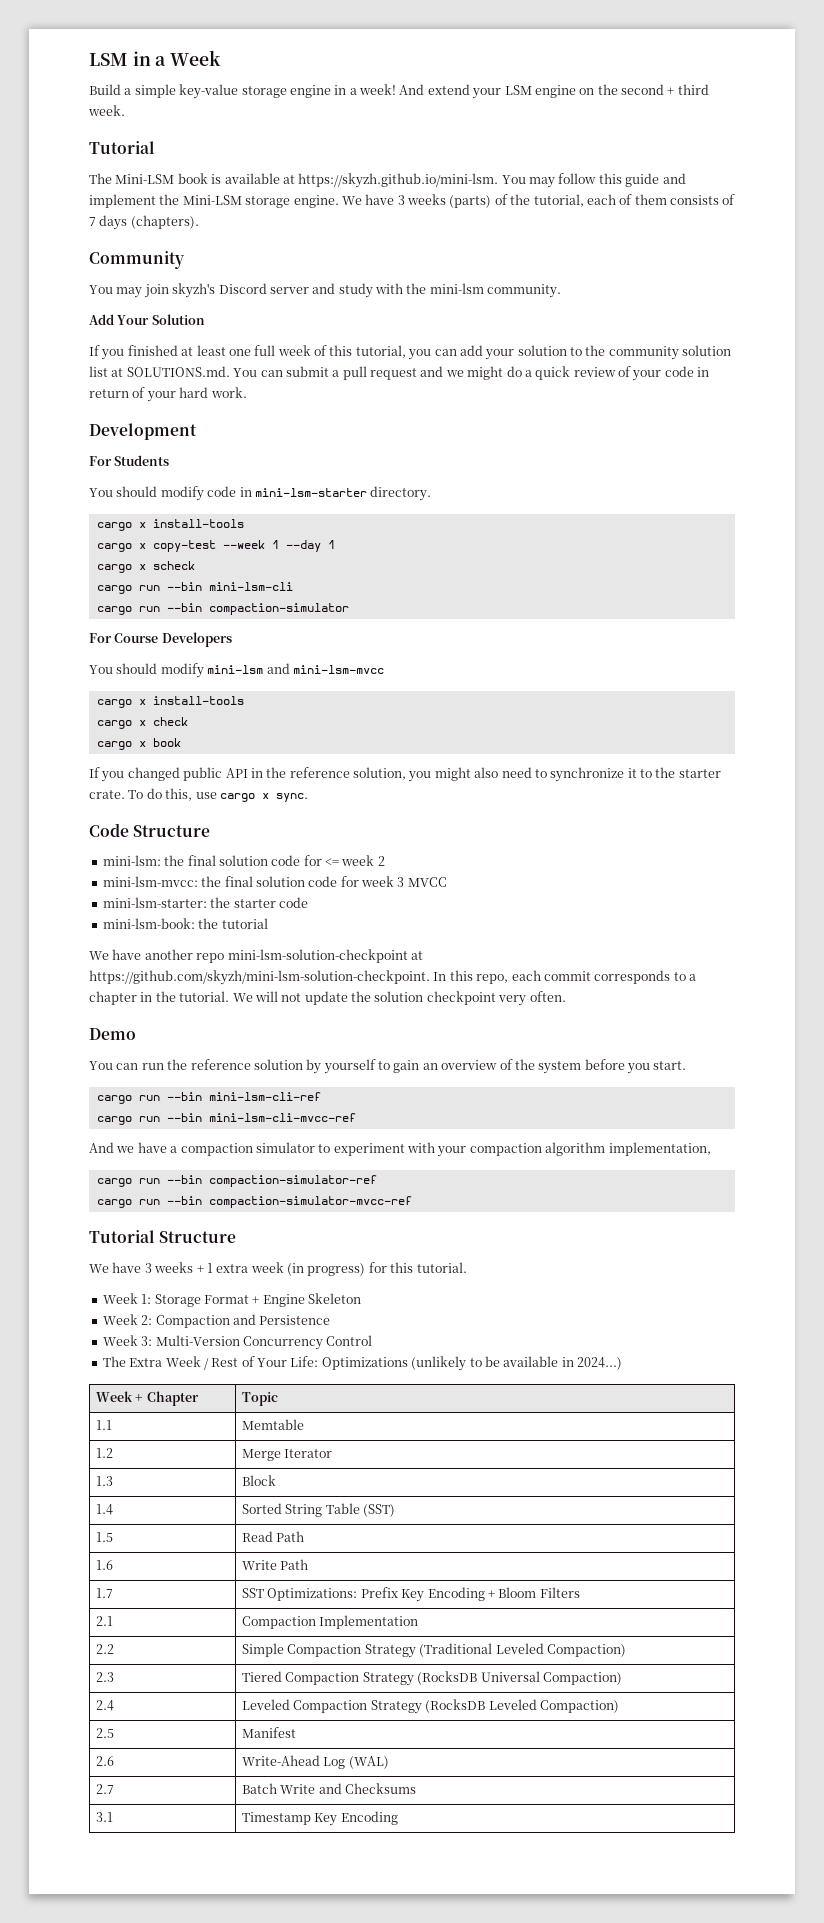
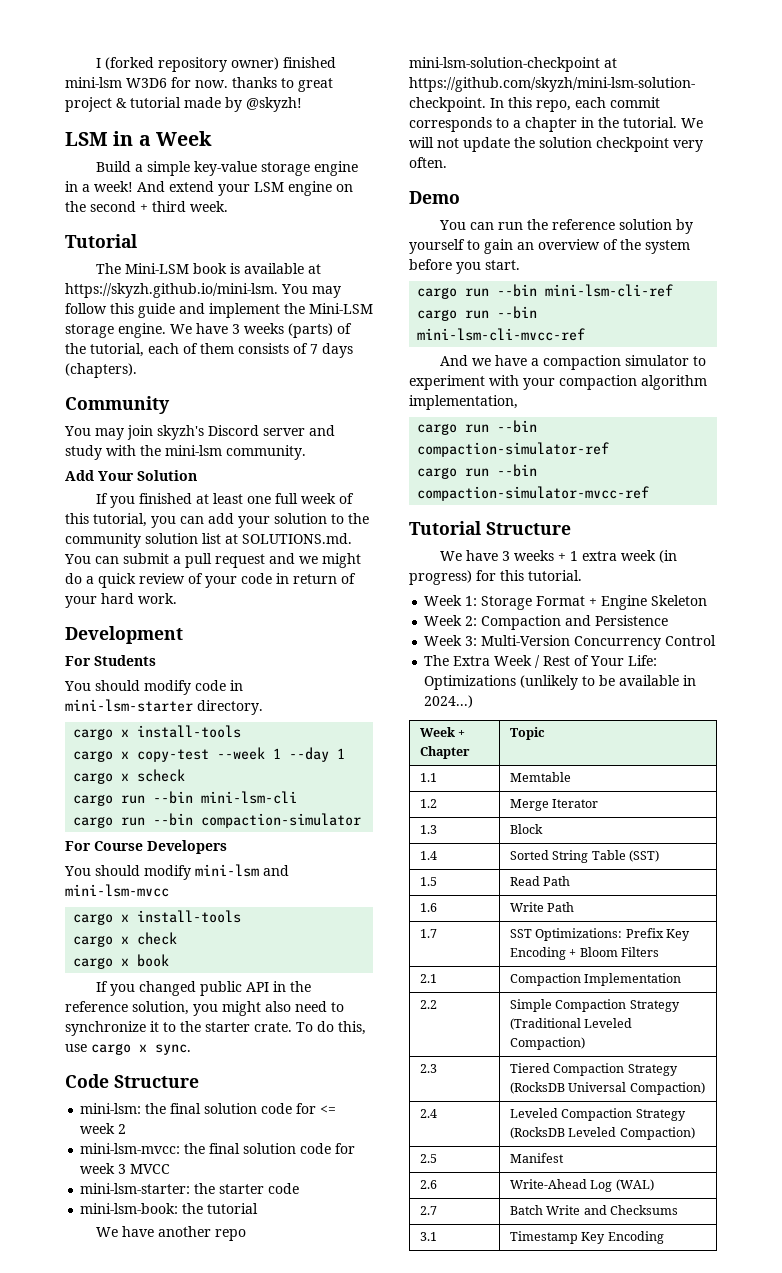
(89, 59) none -> [96,57,337,72] [65,77,333,92] [65,97,302,112] I (forked repository owner) finished mini-lsm W3D6 for now. thanks to great project & tutorial made by @skyzh! //

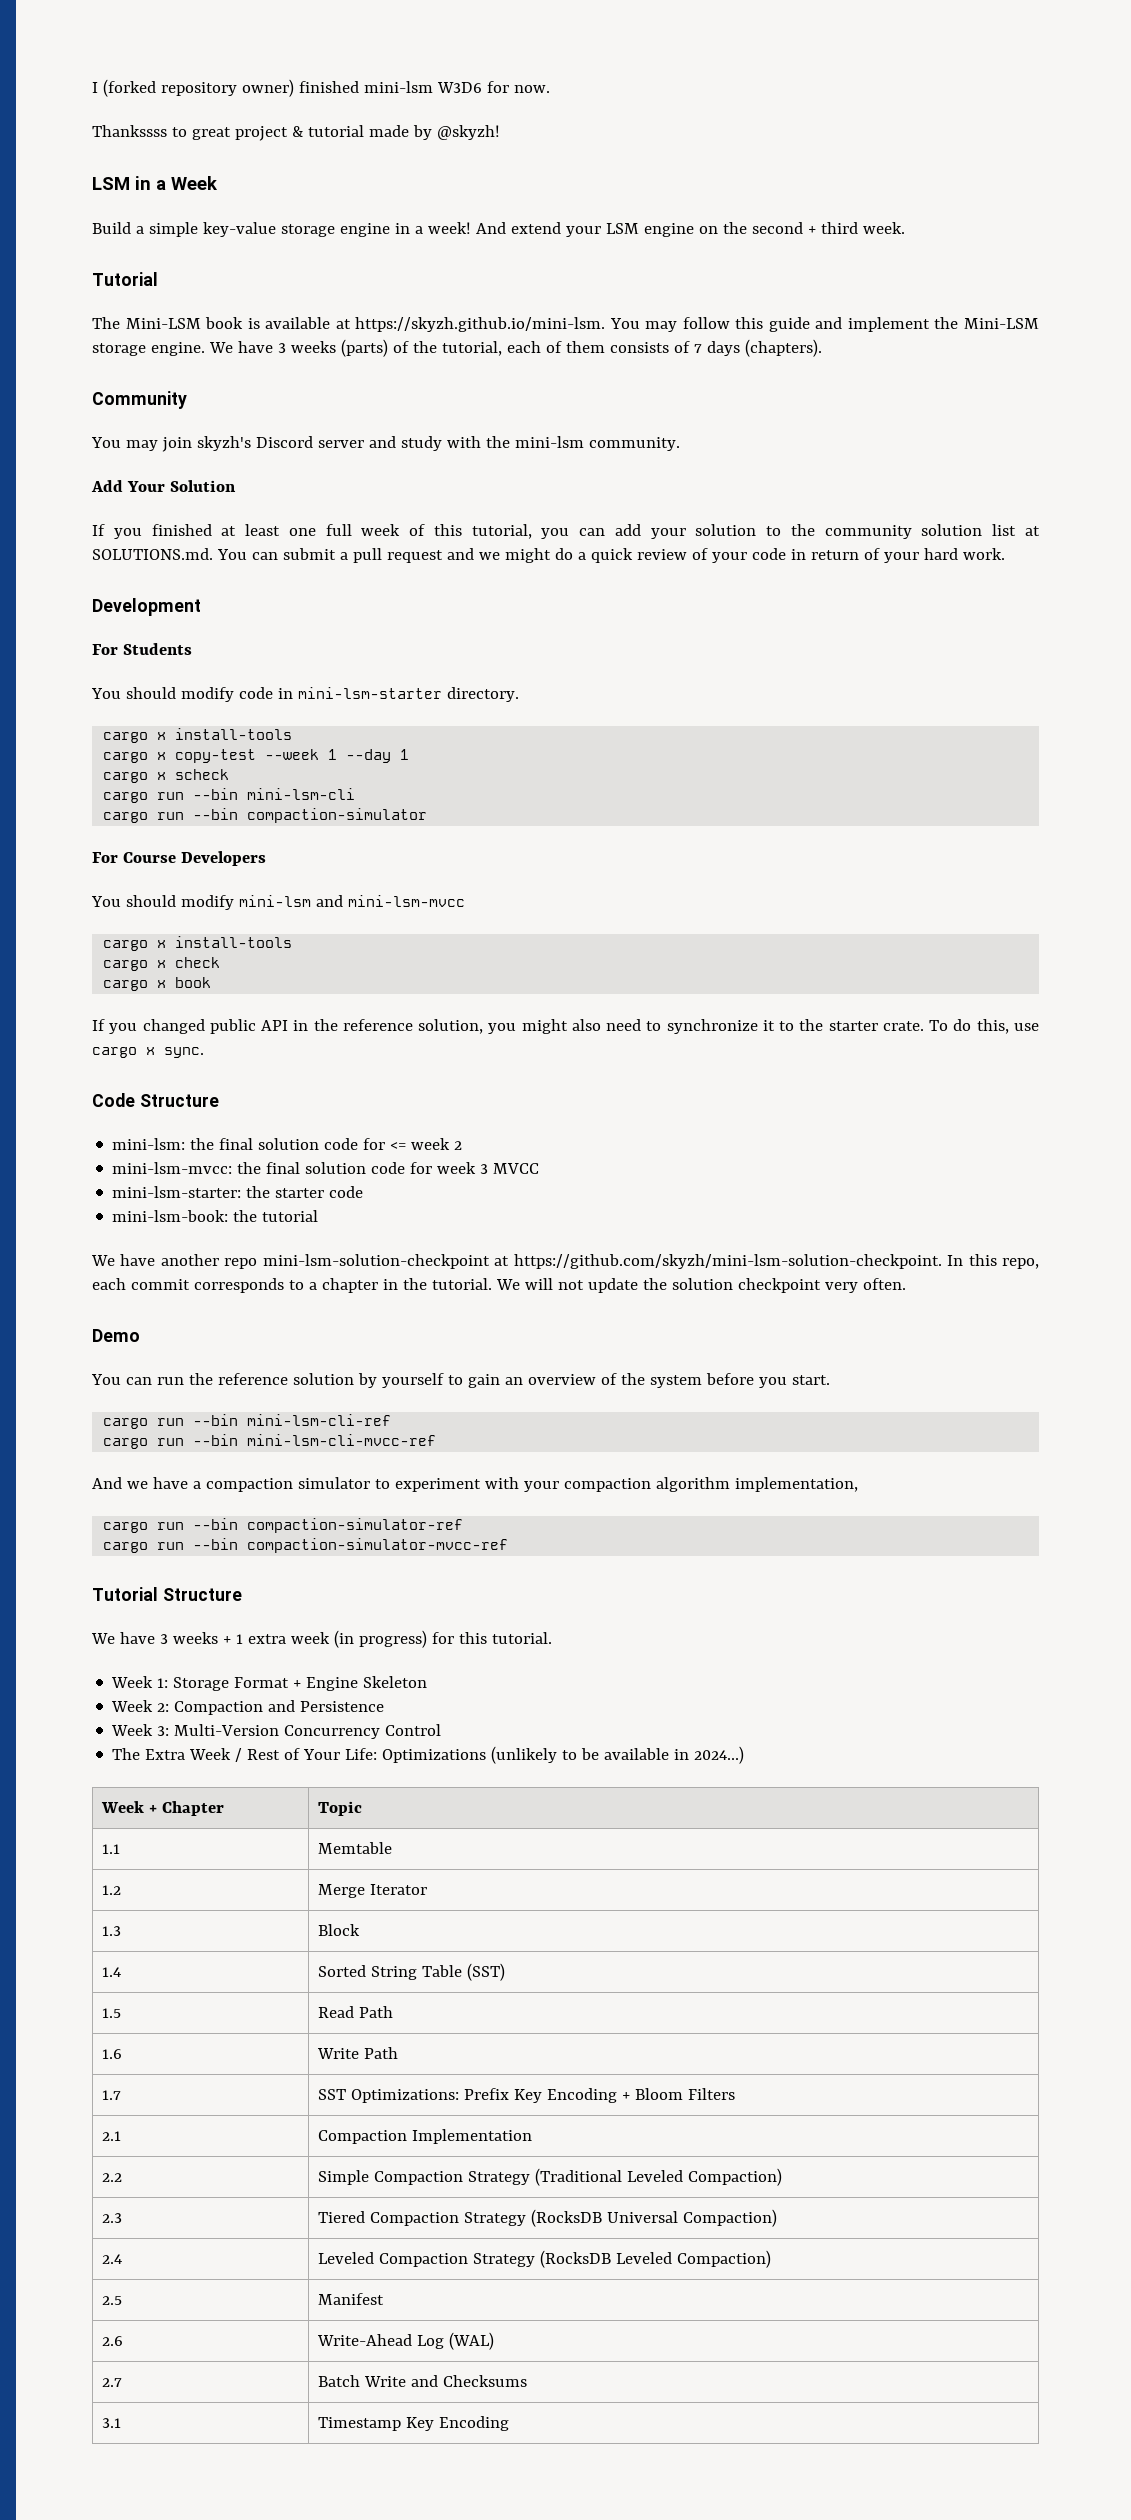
[232,77,277,88] thanks -> [92,125,167,137] // Thankssss

